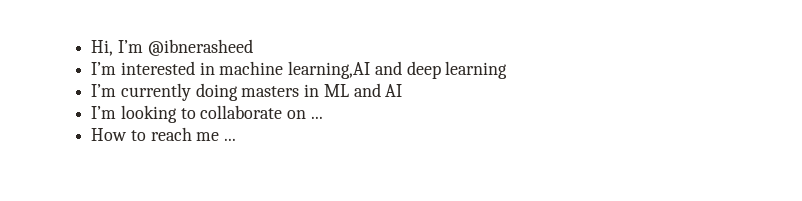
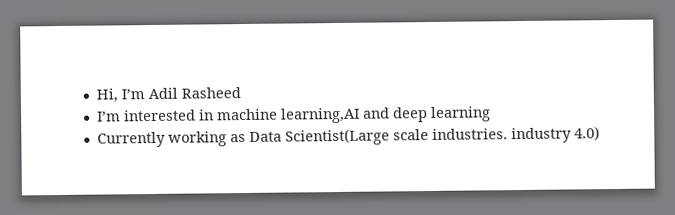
[147,39,253,56] @ibnerasheed -> [147,87,241,100] Adil Rasheed
[91,83,403,101] [91,105,323,123] [91,127,237,141] I’m currently doing masters in ML and AI // I’m looking to collaborate on ... // How to reach me ... -> [96,126,600,148] Currently working as Data Scientist(Large scale industries. industry 4.0)

